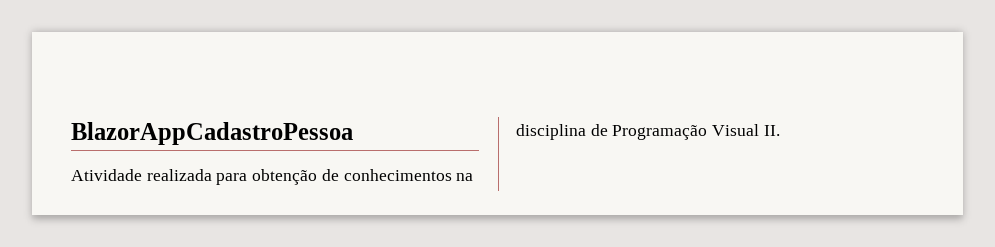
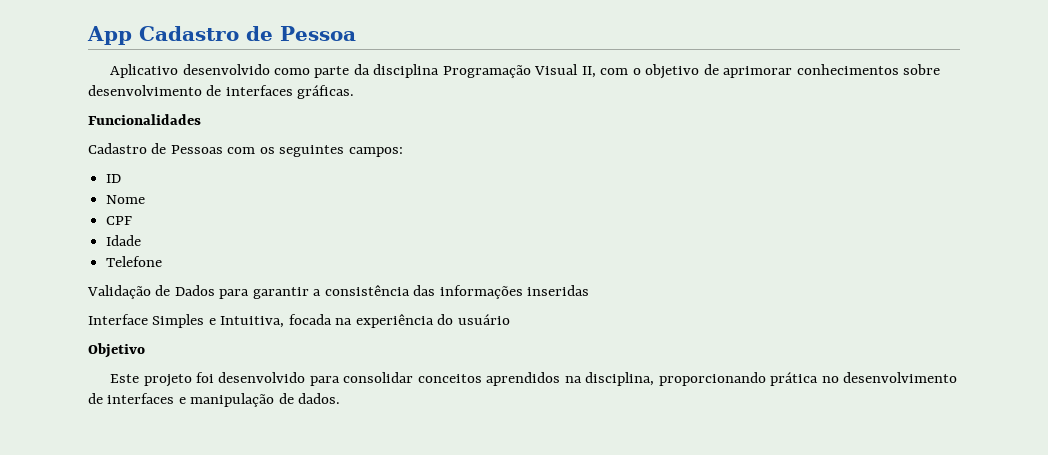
[71,122,353,145] [71,169,474,185] [516,124,780,140] BlazorAppCadastroPessoa // Atividade realizada para obtenção de conhecimentos na disciplina de Programação Visual II. -> [87,26,356,45] [110,64,940,79] [88,85,355,99] [88,114,201,125] [88,143,403,157] [106,174,122,183] [106,195,146,204] [106,216,133,225] [106,235,142,246] [106,256,163,267] [87,285,590,299] [88,314,510,328] [88,343,145,358] [110,372,958,387] [88,393,341,407] App Cadastro de Pessoa // Aplicativo desenvolvido como parte da disciplina Programação Visual II, com o objetivo de aprimorar conhecimentos sobre desenvolvimento de interfaces gráficas. // Funcionalidades // Cadastro de Pessoas com os seguintes campos: // ID // Nome // CPF // Idade // Telefone // Validação de Dados para garantir a consistência das informações inseridas // Interface Simples e Intuitiva, focada na experiência do usuário // Objetivo // Este projeto foi desenvolvido para consolidar conceitos aprendidos na disciplina, proporcionando prática no desenvolvimento de interfaces e manipulação de dados.

